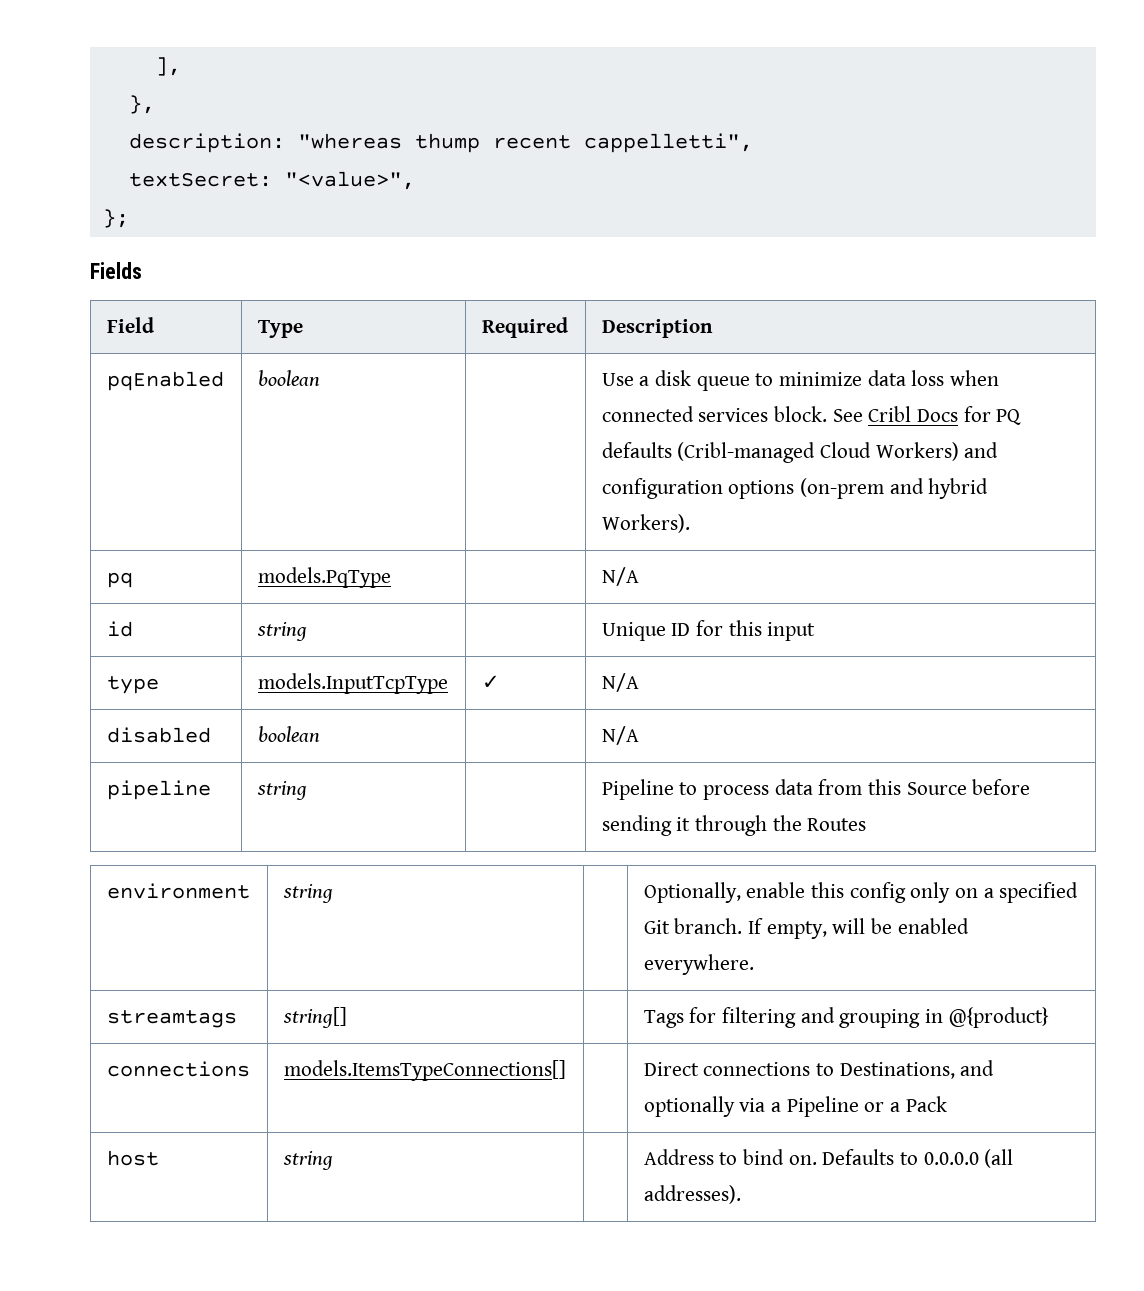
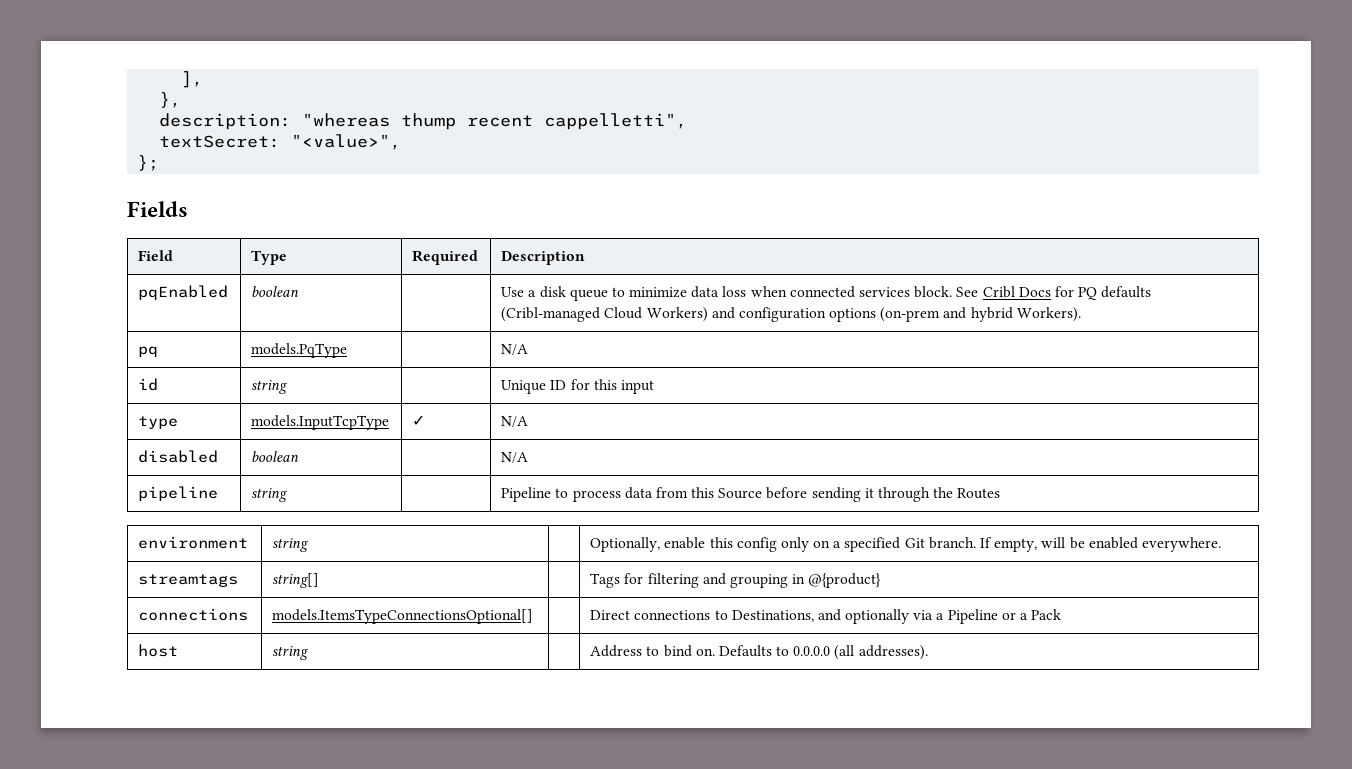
[283,1060,566,1081] models.ItemsTypeConnections[] -> [272,609,534,624] models.ItemsTypeConnectionsOptional[]

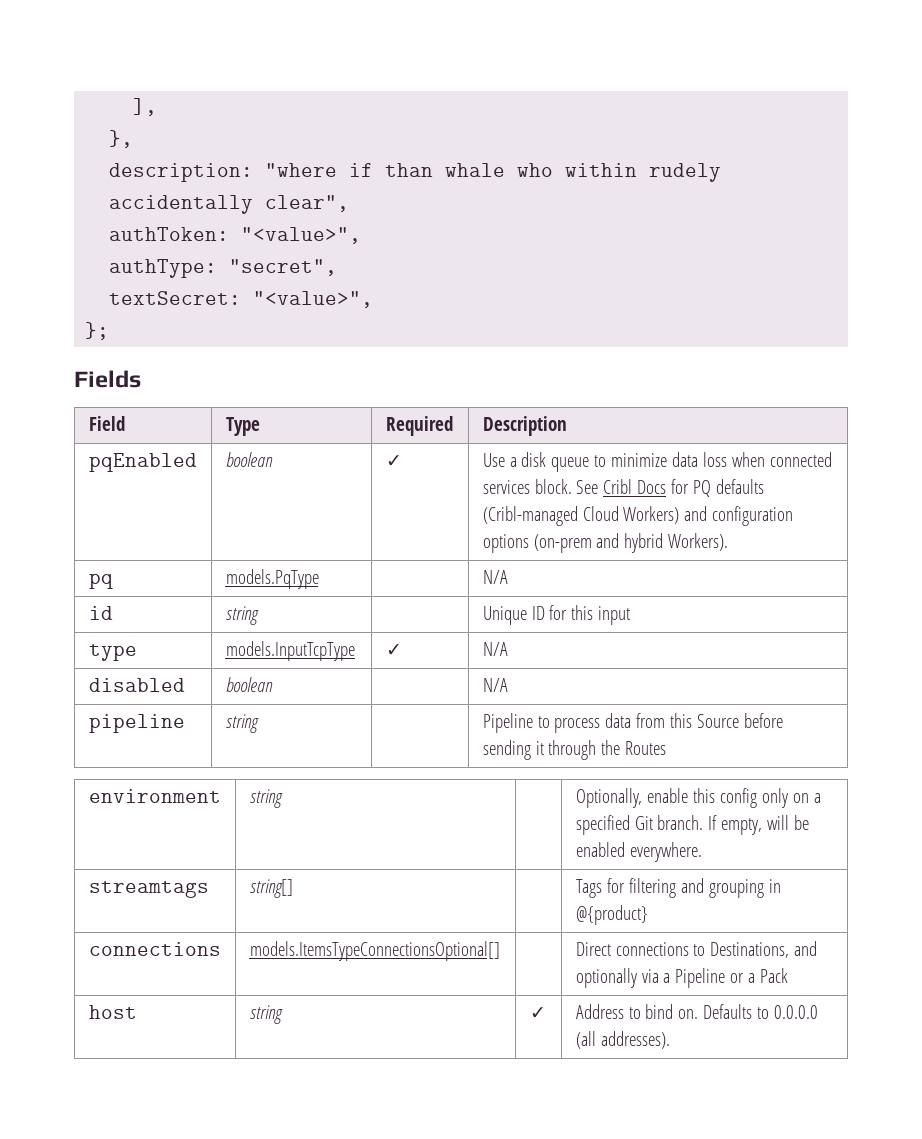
[302,113,688,130] "whereas thump recent cappelletti", -> [265,163,722,182] [109,195,350,214] [109,227,362,244] [109,259,338,278] "where if than whale who within rudely accidentally clear", // authToken: "<value>", // authType: "secret",
(300, 291) none -> [385,455,402,467] ✓
(309, 653) none -> [529,1007,546,1019] ✓

